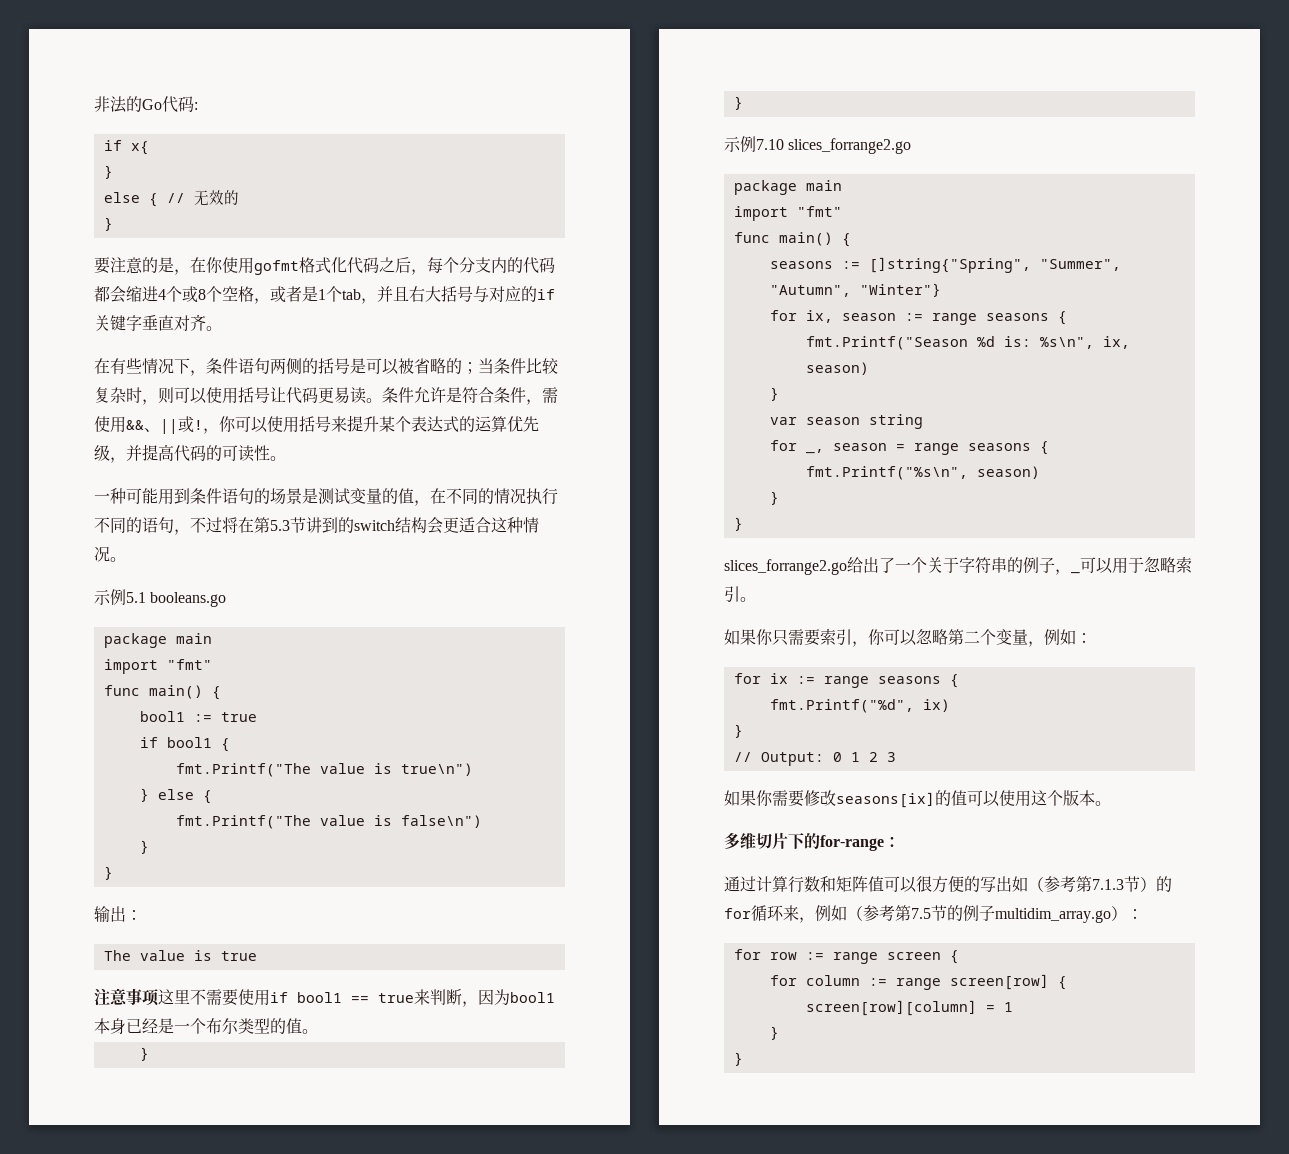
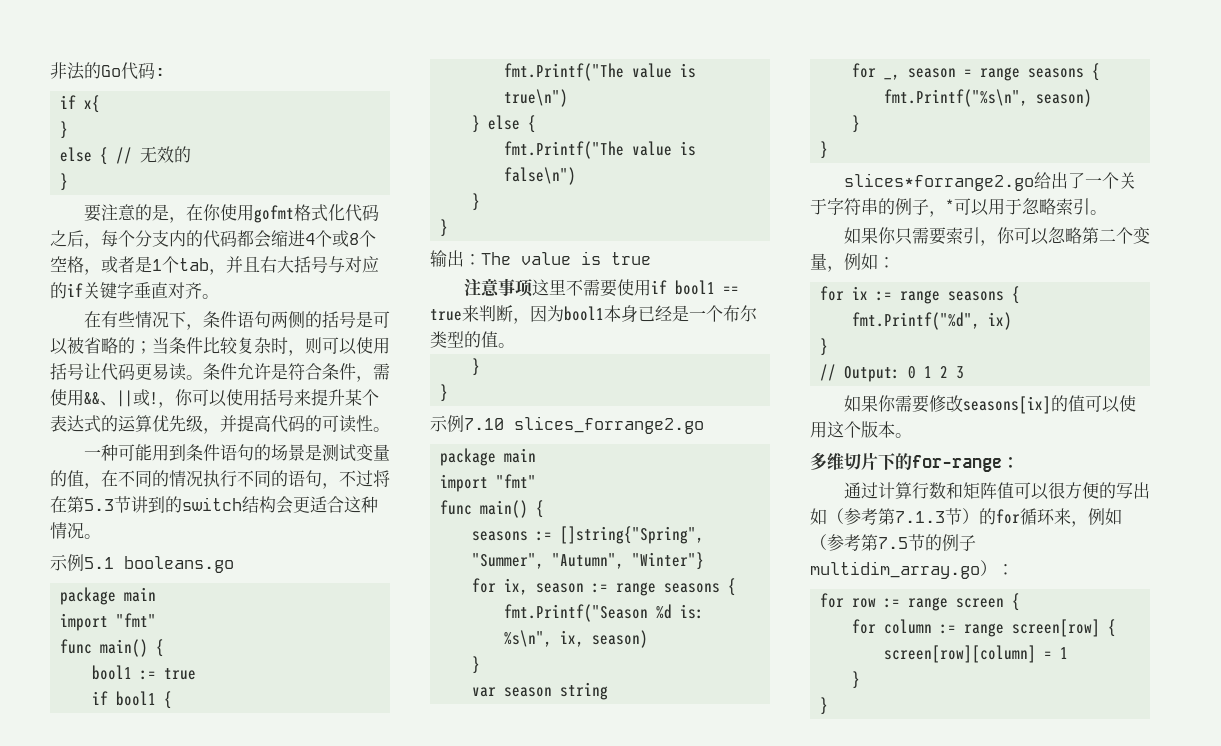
(142, 915) // -> (481, 259) none
[724,559,847,575] slices_forrange2.go -> [843,173,1034,191] slices*forrange2.go
[1071,571,1080,574] _ -> [946,199,954,213] *

